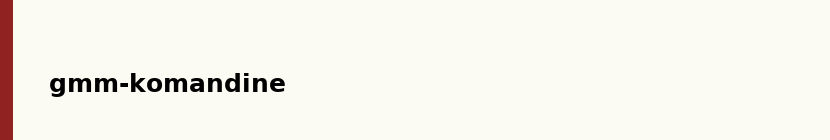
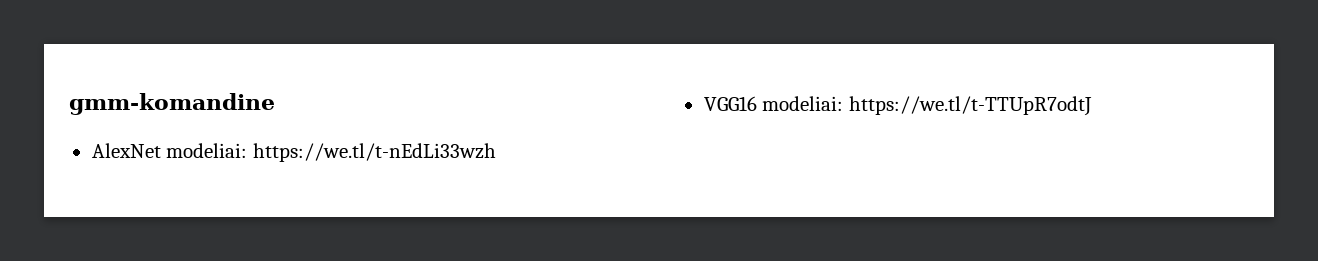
(286, 85) none -> [91,143,496,162] [703,96,1092,116] // AlexNet modeliai: https://we.tl/t-nEdLi33wzh // VGG16 modeliai: https://we.tl/t-TTUpR7odtJ

